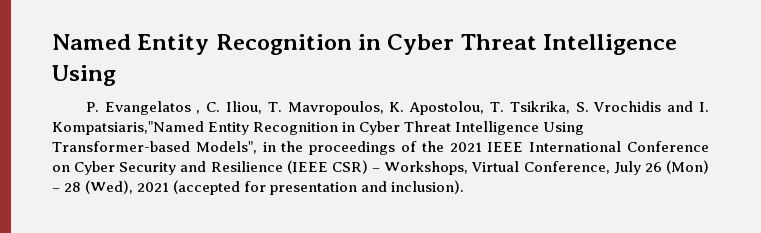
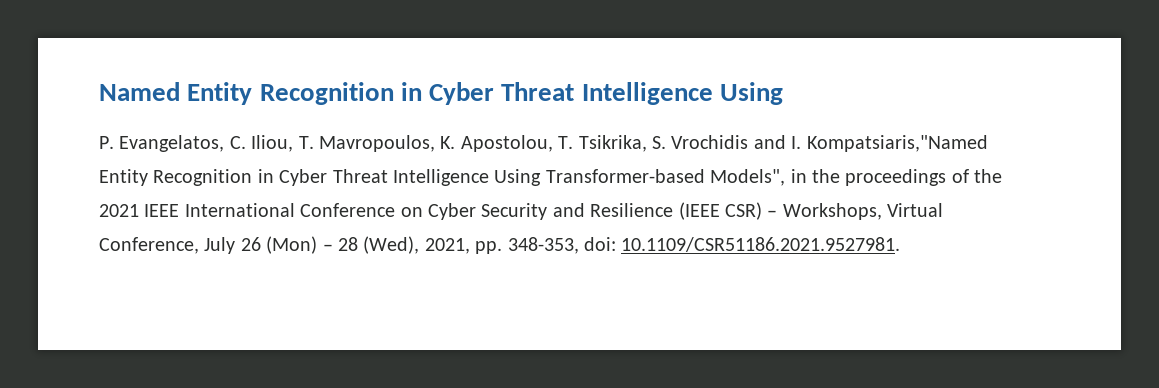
[104,101,201,115] Evangelatos , -> [119,135,225,152] Evangelatos,
[137,180,465,195] 2021 (accepted for presentation and inclusion). -> [424,237,901,254] 2021, pp. 348-353, doi: 10.1109/CSR51186.2021.9527981.

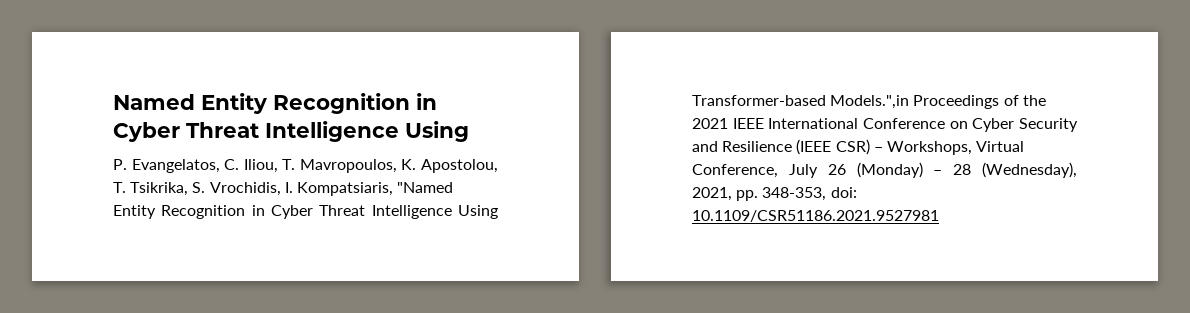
[671,135,988,152] Vrochidis and I. Kompatsiaris,"Named -> [209,182,454,196] Vrochidis, I. Kompatsiaris, "Named
[710,169,947,186] Models", in the proceedings -> [830,95,1000,109] Models.",in Proceedings
[266,236,318,254] (Mon) -> [856,162,923,178] (Monday)
[363,236,420,254] (Wed), -> [982,162,1077,178] (Wednesday),
[621,237,901,252] 10.1109/CSR51186.2021.9527981. -> [692,210,939,222] 10.1109/CSR51186.2021.9527981

